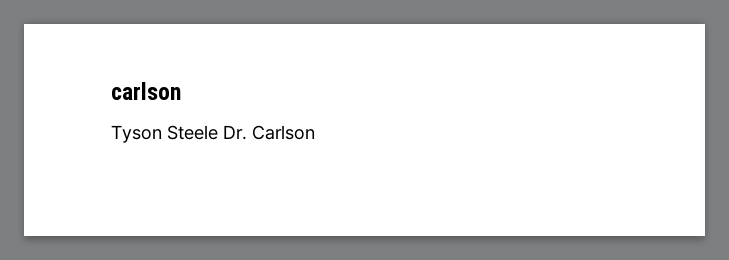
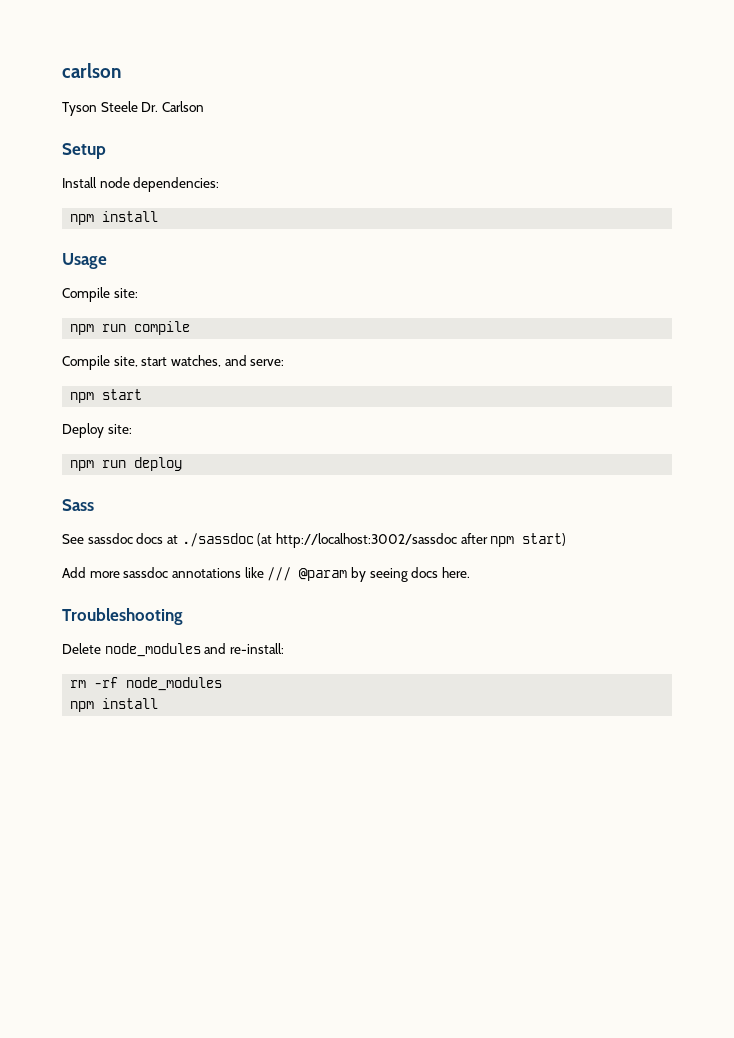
(315, 132) none -> [62,143,106,159] [62,177,220,192] [70,211,159,225] [62,253,107,269] [62,287,138,302] [70,321,191,335] [62,355,285,370] [70,389,143,403] [62,423,132,438] [70,457,183,471] [62,499,94,511] [62,533,567,548] [62,567,470,582] [62,608,183,625] [62,643,284,657] [70,677,223,691] [70,698,159,712] // Setup // Install node dependencies: // npm install // Usage // Compile site: // npm run compile // Compile site, start watches, and serve: // npm start // Deploy site: // npm run deploy // Sass // See sassdoc docs at ./sassdoc (at http://localhost:3002/sassdoc after npm start) // Add more sassdoc annotations like /// @param by seeing docs here. // Troubleshooting // Delete node_modules and re-install: // rm -rf node_modules // npm install

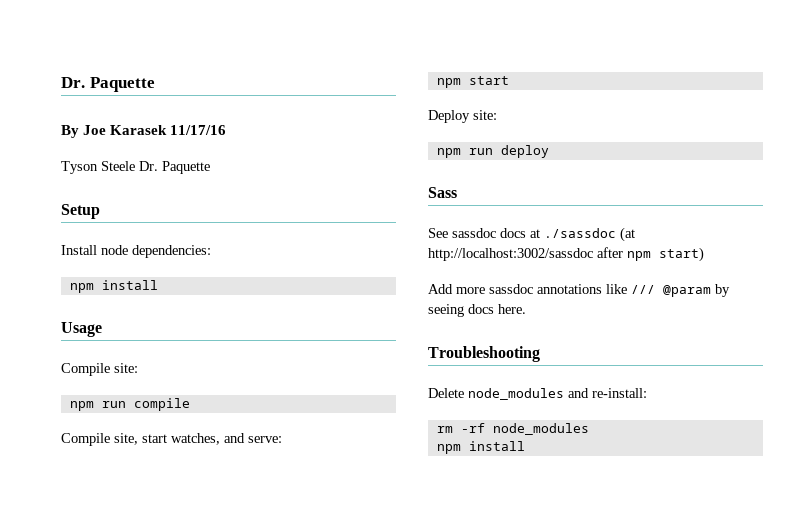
[62,63,121,78] carlson -> [61,77,155,92] [61,125,227,138] Dr. Paquette // By Joe Karasek 11/17/16
[161,101,204,112] Carlson -> [162,161,210,174] Paquette

